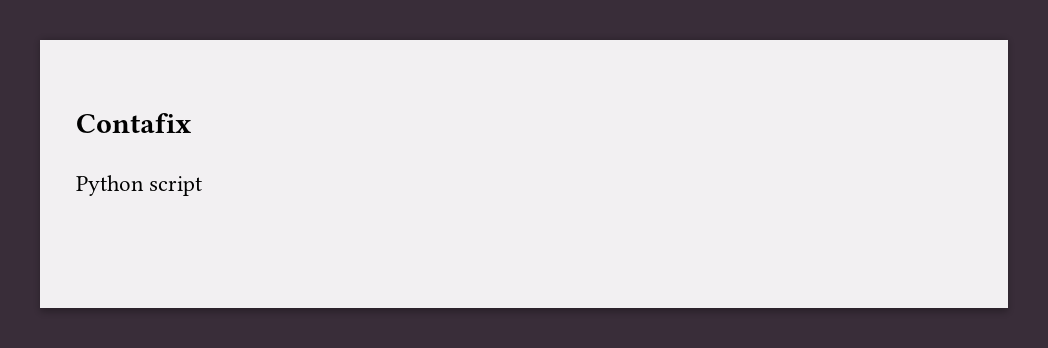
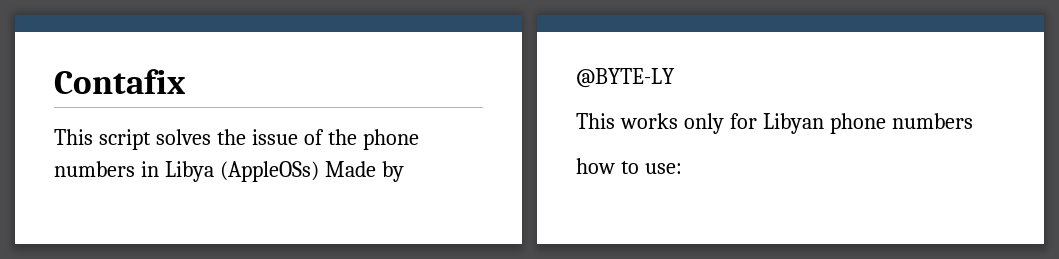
[76,175,203,196] Python script -> [54,129,419,150] [54,161,404,182] [576,68,675,88] [576,113,973,134] [576,158,682,174] This script solves the issue of the phone numbers in Libya (AppleOSs) Made by @BYTE-LY // This works only for Libyan phone numbers // how to use:

